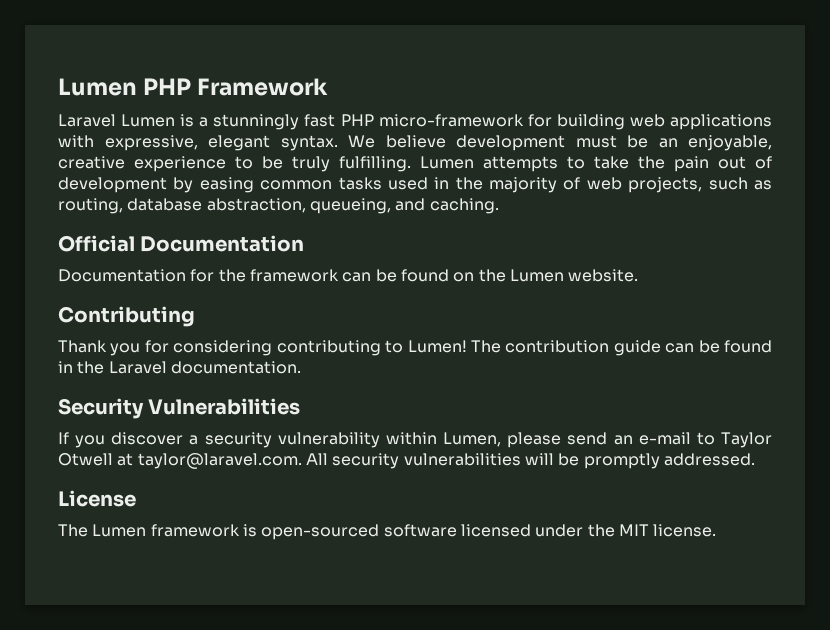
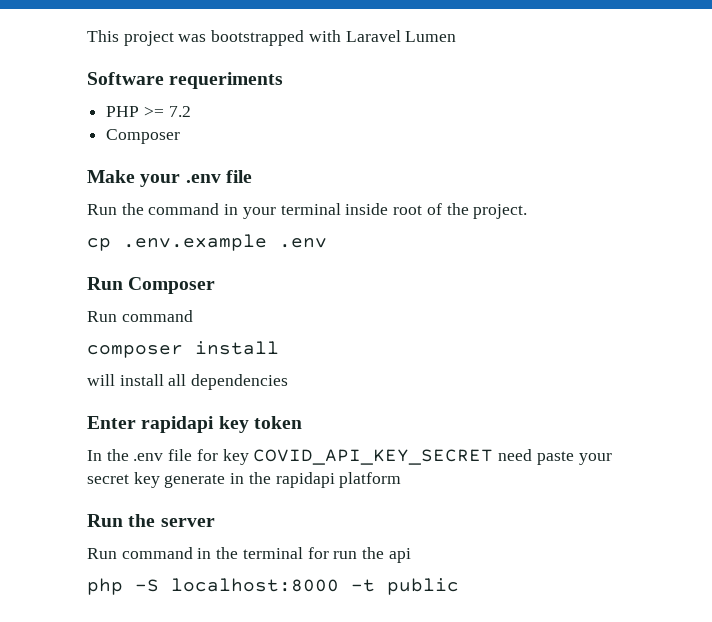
[58,78,329,96] [58,114,772,130] [58,135,772,151] [58,156,772,172] [58,177,772,193] [58,198,499,214] [58,235,305,252] [58,269,639,282] [58,306,195,327] [58,340,772,356] [58,361,301,374] [58,398,301,419] [58,432,773,448] [58,453,755,469] [58,490,136,507] [58,524,717,540] Lumen PHP Framework // Laravel Lumen is a stunningly fast PHP micro-framework for building web applications with expressive, elegant syntax. We believe development must be an enjoyable, creative experience to be truly fulfilling. Lumen attempts to take the pain out of development by easing common tasks used in the majority of web projects, such as routing, database abstraction, queueing, and caching. // Official Documentation // Documentation for the framework can be found on the Lumen website. // Contributing // Thank you for considering contributing to Lumen! The contribution guide can be found in the Laravel documentation. // Security Vulnerabilities // If you discover a security vulnerability within Lumen, please send an e-mail to Taylor Otwell at taylor@laravel.com. All security vulnerabilities will be promptly addressed. // License // The Lumen framework is open-sourced software licensed under the MIT license. -> [87,30,457,46] [87,72,284,89] [106,106,191,117] [106,129,181,144] [87,170,252,187] [87,203,528,219] [87,234,327,251] [87,277,216,294] [87,310,193,322] [87,341,279,358] [87,374,289,390] [87,416,302,433] [87,449,612,465] [87,472,402,488] [87,514,215,527] [87,547,411,563] [87,578,459,595] This project was bootstrapped with Laravel Lumen // Software requeriments // PHP >= 7.2 // Composer // Make your .env file // Run the command in your terminal inside root of the project. // cp .env.example .env // Run Composer // Run command // composer install // will install all dependencies // Enter rapidapi key token // In the .env file for key COVID_API_KEY_SECRET need paste your secret key generate in the rapidapi platform // Run the server // Run command in the terminal for run the api // php -S localhost:8000 -t public

